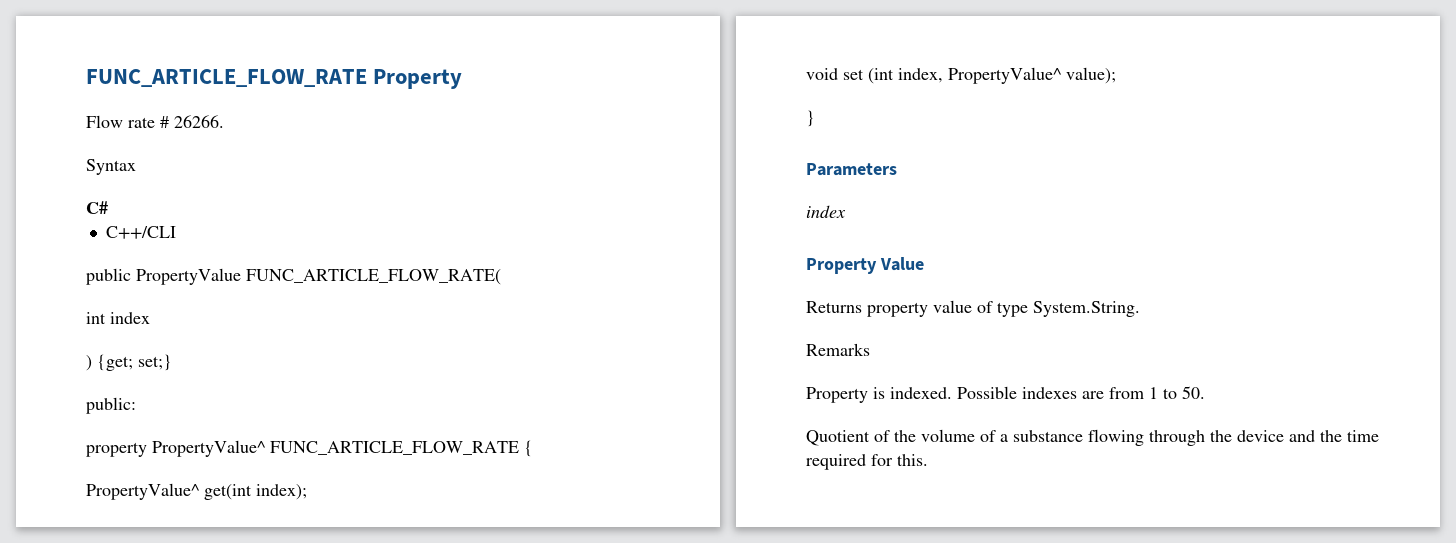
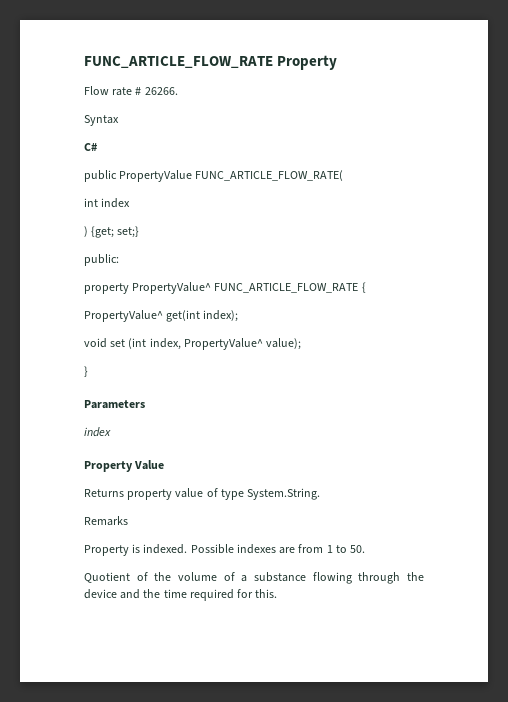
[105,226,176,239] // C++/CLI -> (97, 147) none

